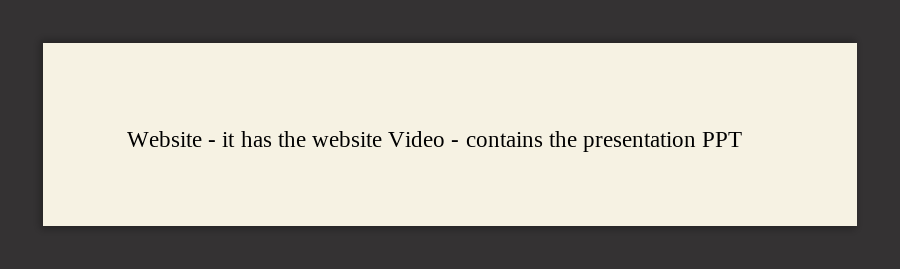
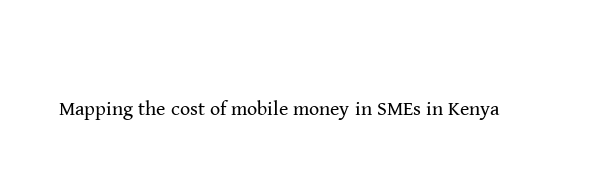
[127,131,743,152] Website - it has the website Video - contains the presentation PPT -> [59,100,501,120] Mapping the cost of mobile money in SMEs in Kenya

